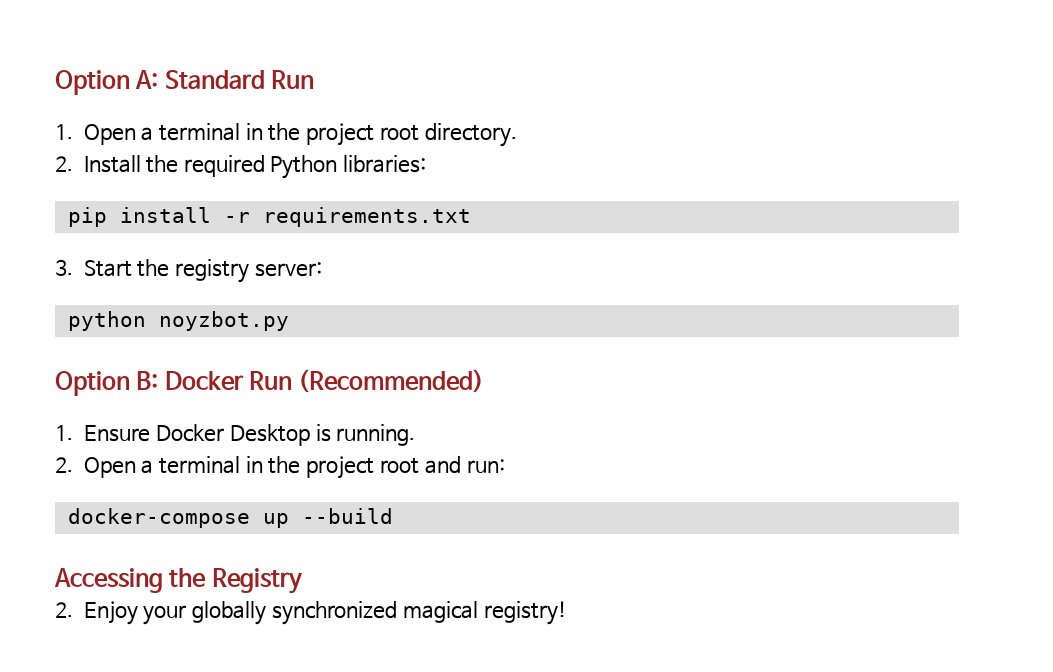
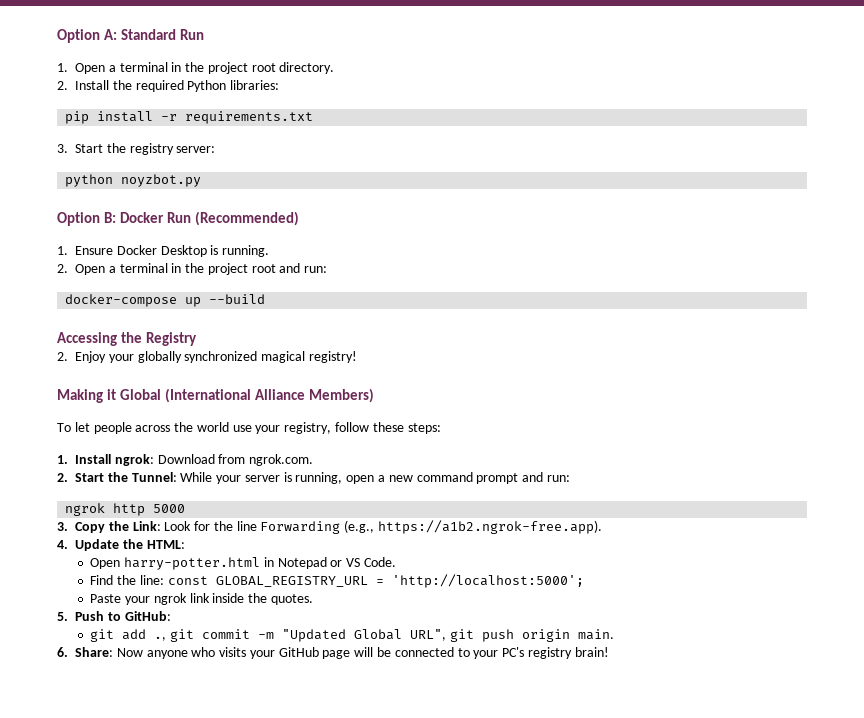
(567, 613) none -> [57,388,374,403] [57,422,441,434] [57,454,314,466] [57,472,570,484] [65,503,186,516] [57,520,603,534] [57,539,185,551] [90,557,396,570] [90,574,584,588] [90,593,313,605] [57,611,171,621] [90,629,614,642] [57,647,609,659] // Making it Global (International Alliance Members) // To let people across the world use your registry, follow these steps: // 1. Install ngrok: Download from ngrok.com. // 2. Start the Tunnel: While your server is running, open a new command prompt and run: // ngrok http 5000 // 3. Copy the Link: Look for the line Forwarding (e.g., https://a1b2.ngrok-free.app). // 4. Update the HTML: // Open harry-potter.html in Notepad or VS Code. // Find the line: const GLOBAL_REGISTRY_URL = 'http://localhost:5000'; // Paste your ngrok link inside the quotes. // 5. Push to GitHub: // git add ., git commit -m "Updated Global URL", git push origin main. // 6. Share: Now anyone who visits your GitHub page will be connected to your PC's registry brain!

